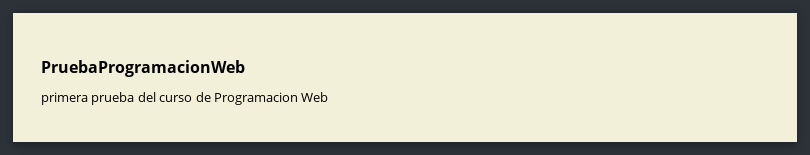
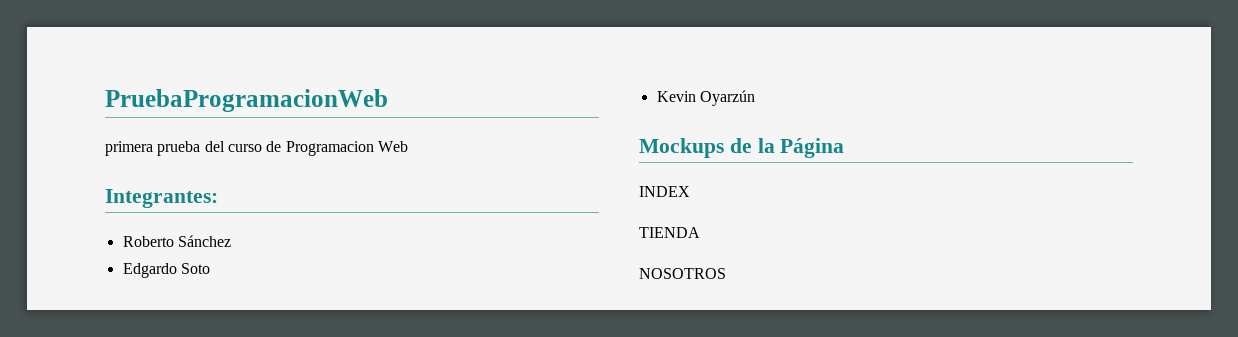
(329, 97) none -> [105,189,218,208] [122,235,231,247] [122,263,210,278] [656,90,755,106] [639,138,845,158] [639,186,690,197] [639,227,700,238] [639,268,726,279] // Integrantes: // Roberto Sánchez // Edgardo Soto // Kevin Oyarzún // Mockups de la Página // INDEX // TIENDA // NOSOTROS

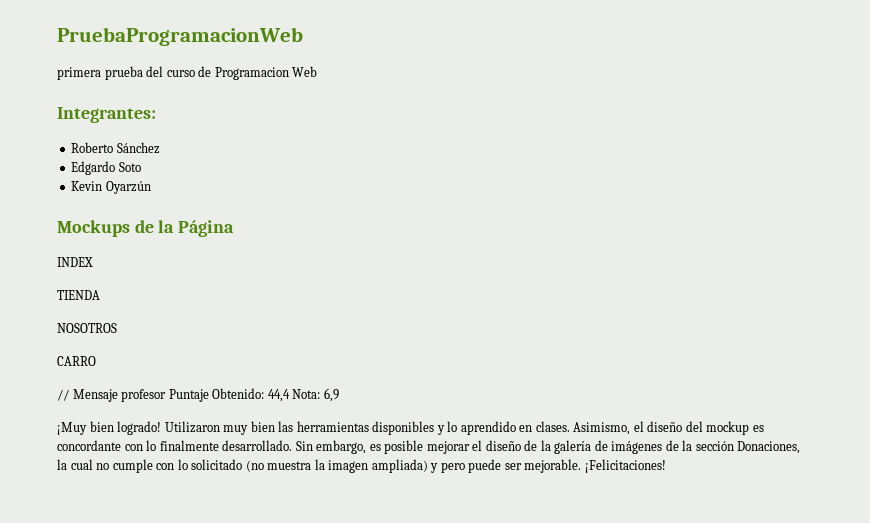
(726, 273) none -> [57,356,96,366] [57,388,339,402] [57,421,764,435] [57,440,801,454] [57,459,666,473] // CARRO // // Mensaje profesor Puntaje Obtenido: 44,4 Nota: 6,9 // ¡Muy bien logrado! Utilizaron muy bien las herramientas disponibles y lo aprendido en clases. Asimismo, el diseño del mockup es concordante con lo finalmente desarrollado. Sin embargo, es posible mejorar el diseño de la galería de imágenes de la sección Donaciones, la cual no cumple con lo solicitado (no muestra la imagen ampliada) y pero puede ser mejorable. ¡Felicitaciones!

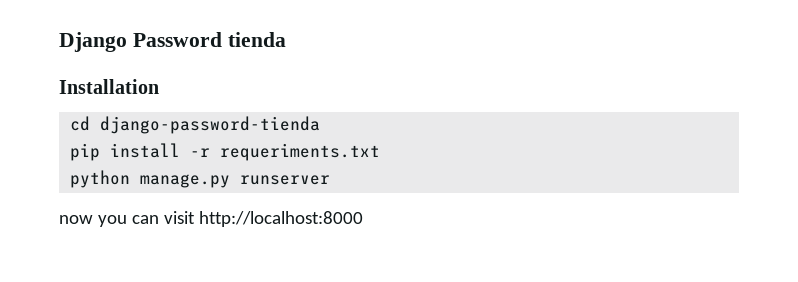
[57,27,303,46] [57,66,318,80] [57,107,156,123] [71,142,160,154] [71,161,141,175] [71,181,151,194] [57,220,235,237] [57,257,93,267] [57,290,100,300] [57,323,117,333] [57,356,96,366] [57,388,339,402] [57,421,764,435] [57,440,801,454] [57,459,666,473] PruebaProgramacionWeb // primera prueba del curso de Programacion Web // Integrantes: // Roberto Sánchez // Edgardo Soto // Kevin Oyarzún // Mockups de la Página // INDEX // TIENDA // NOSOTROS // CARRO // // Mensaje profesor Puntaje Obtenido: 44,4 Nota: 6,9 // ¡Muy bien logrado! Utilizaron muy bien las herramientas disponibles y lo aprendido en clases. Asimismo, el diseño del mockup es concordante con lo finalmente desarrollado. Sin embargo, es posible mejorar el diseño de la galería de imágenes de la sección Donaciones, la cual no cumple con lo solicitado (no muestra la imagen ampliada) y pero puede ser mejorable. ¡Felicitaciones! -> [59,32,286,52] [59,79,159,94] [70,116,321,134] [70,143,381,161] [70,170,331,188] [59,211,363,227] Django Password tienda // Installation // cd django-password-tienda // pip install -r requeriments.txt // python manage.py runserver // now you can visit http://localhost:8000

